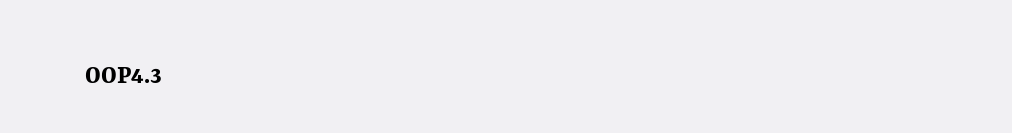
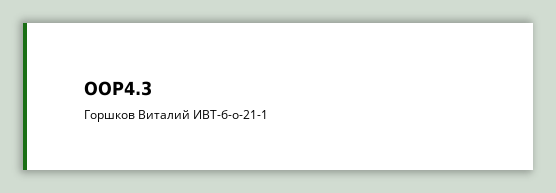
(162, 75) none -> [84,110,269,122] // Горшков Виталий ИВТ-б-о-21-1

